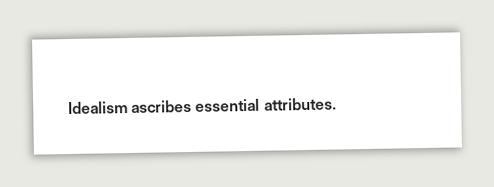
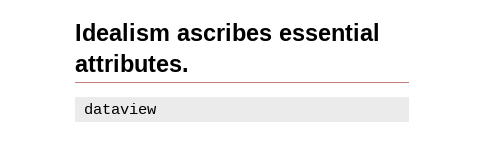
(337, 104) none -> [84,103,157,114] // dataview

